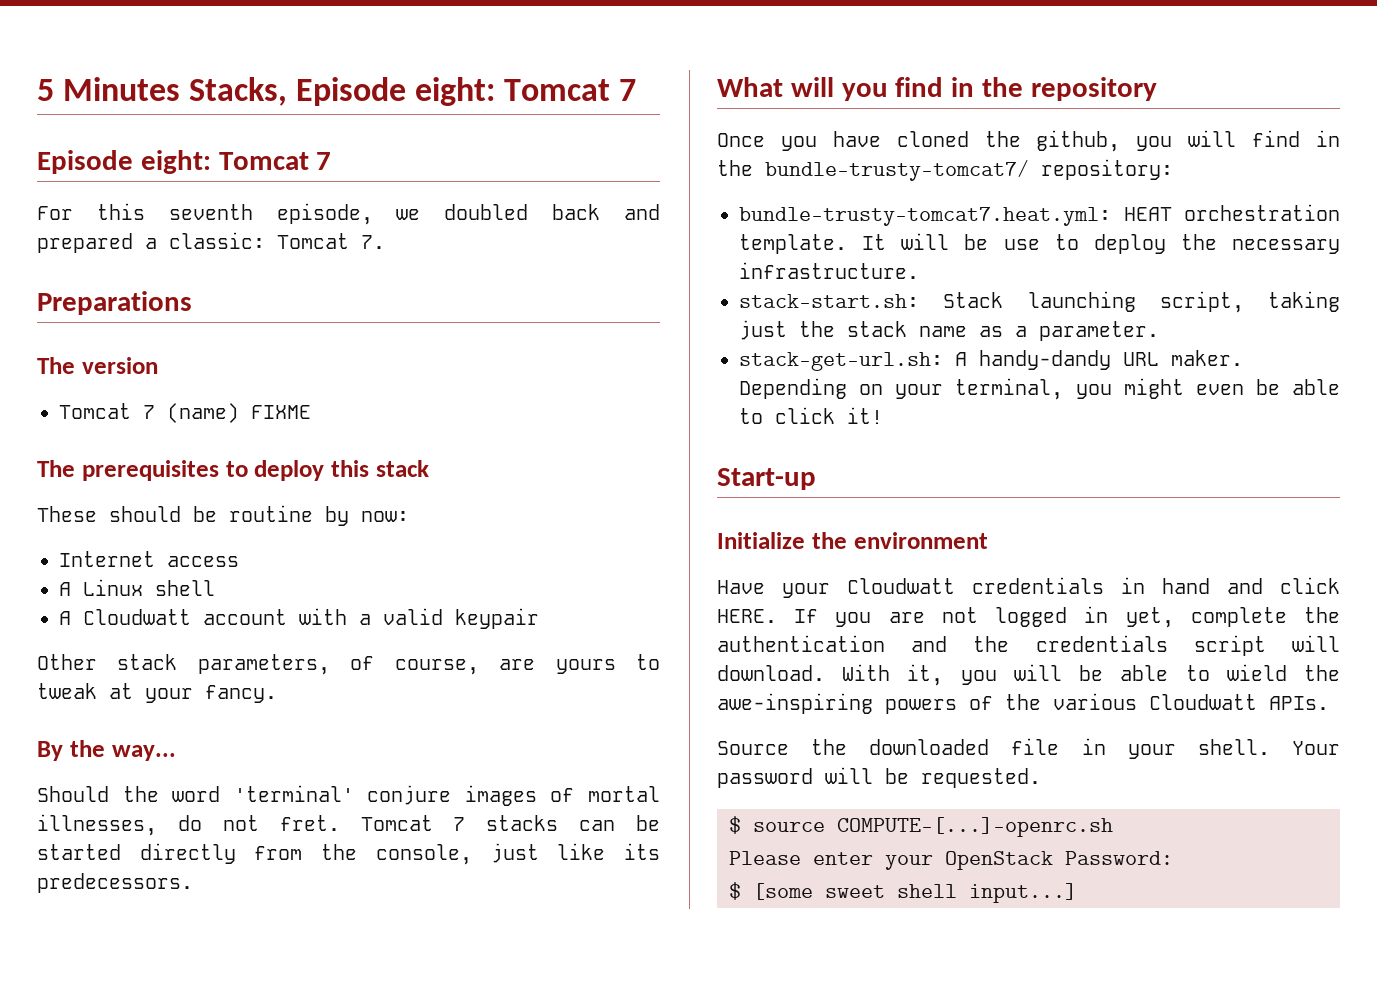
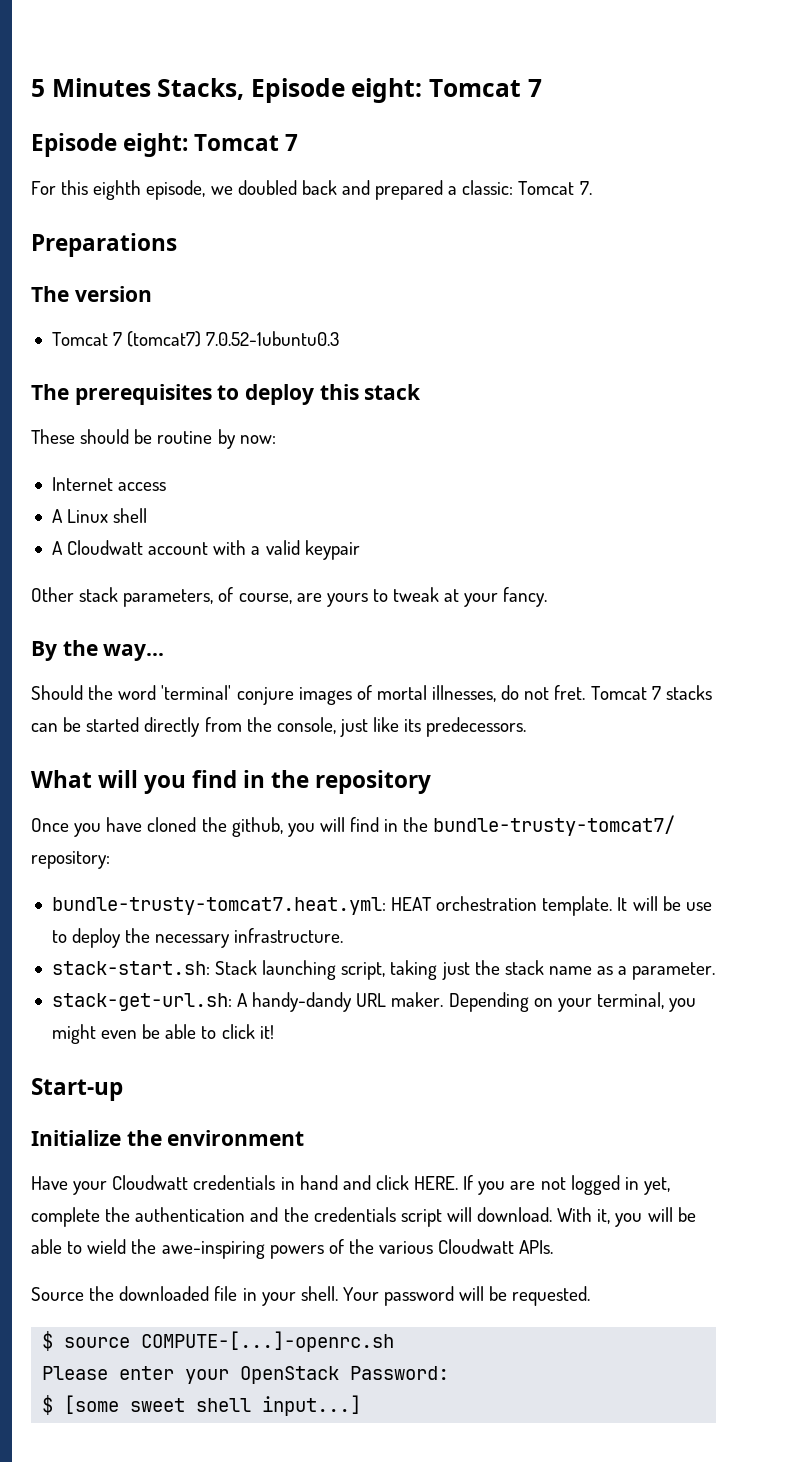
[168,204,253,220] seventh -> [93,180,142,200] eighth
[167,403,311,423] (name) FIXME -> [127,331,340,347] (tomcat7) 7.0.52-1ubuntu0.3

